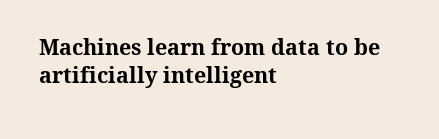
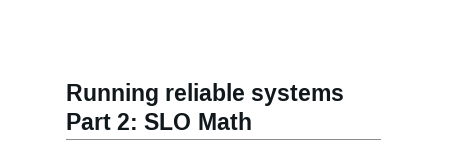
[39,38,380,55] [39,66,277,88] Machines learn from data to be artificially intelligent -> [66,83,345,106] [66,112,252,130] Running reliable systems Part 2: SLO Math

